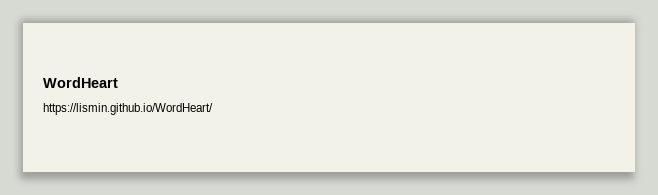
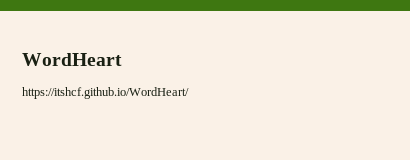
[43,103,213,115] https://lismin.github.io/WordHeart/ -> [22,87,189,99] https://itshcf.github.io/WordHeart/

